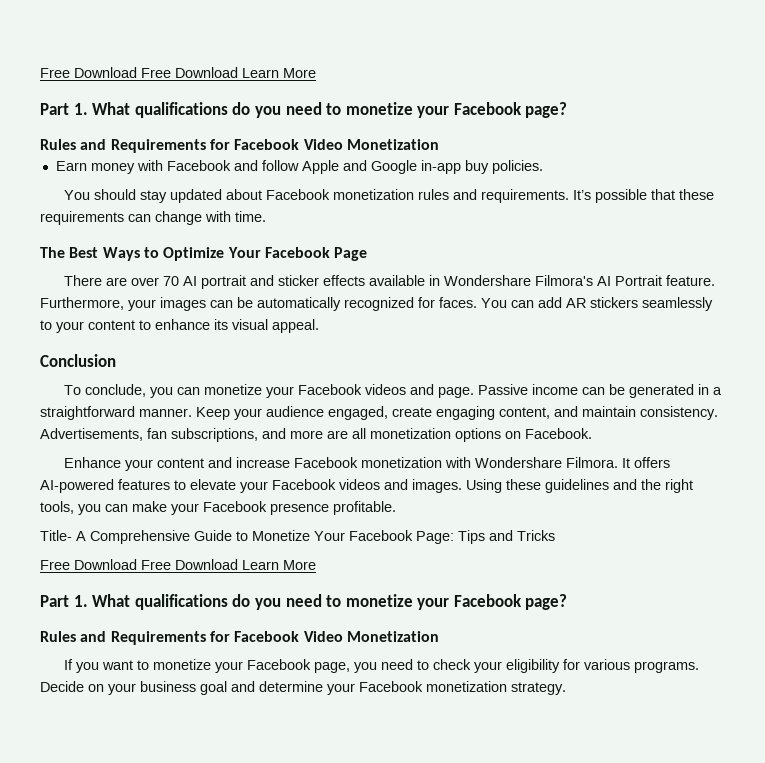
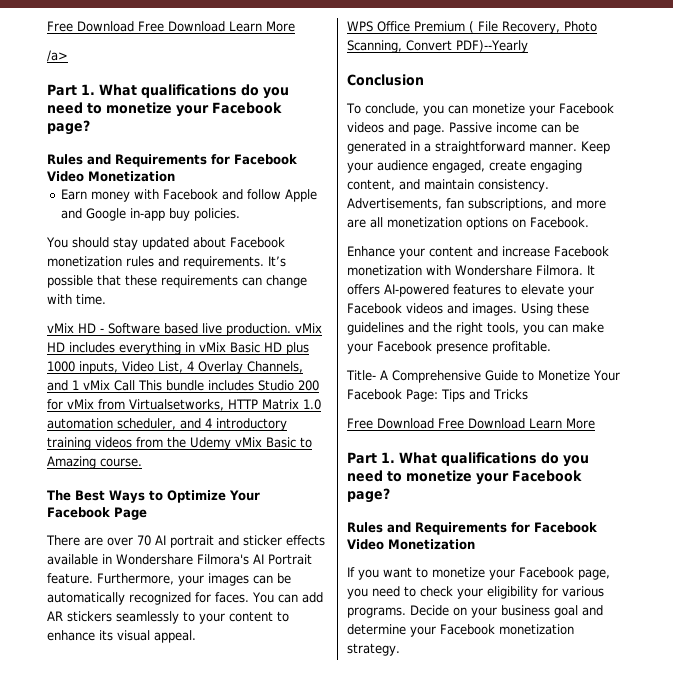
[40,67,316,78] Free Download Free Download Learn More -> [47,21,295,32] [47,50,68,62] Free Download Free Download Learn More // /a>
(266, 216) none -> [47,323,322,336] [47,342,309,355] [47,361,303,374] [47,380,319,391] [47,399,321,411] [47,418,287,431] [47,437,312,450] [47,456,142,469] // vMix HD - Software based live production. vMix HD includes everything in vMix Basic HD plus 1000 inputs, Video List, 4 Overlay Channels, and 1 vMix Call This bundle includes Studio 200 for vMix from Virtualsetworks, HTTP Matrix 1.0 automation scheduler, and 4 introductory training videos from the Udemy vMix Basic to Amazing course.
(319, 326) none -> [347,21,597,34] [347,40,528,53] // WPS Office Premium ( File Recovery, Photo Scanning, Convert PDF)--Yearly

